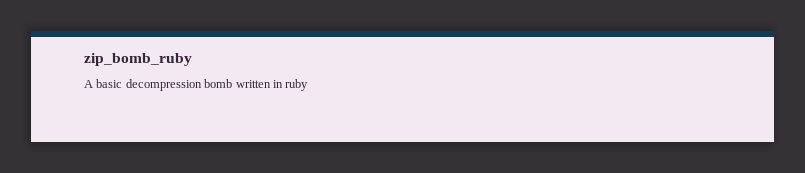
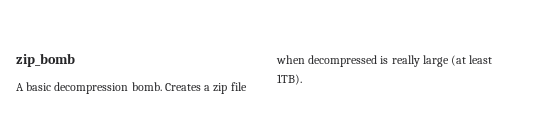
[84,53,192,66] zip_bomb_ruby -> [16,53,75,67] zip_bomb
[204,79,309,91] bomb written in ruby -> [131,82,247,94] [276,55,493,67] [277,74,302,85] bomb. Creates a zip file when decompressed is really large (at least 1TB).

